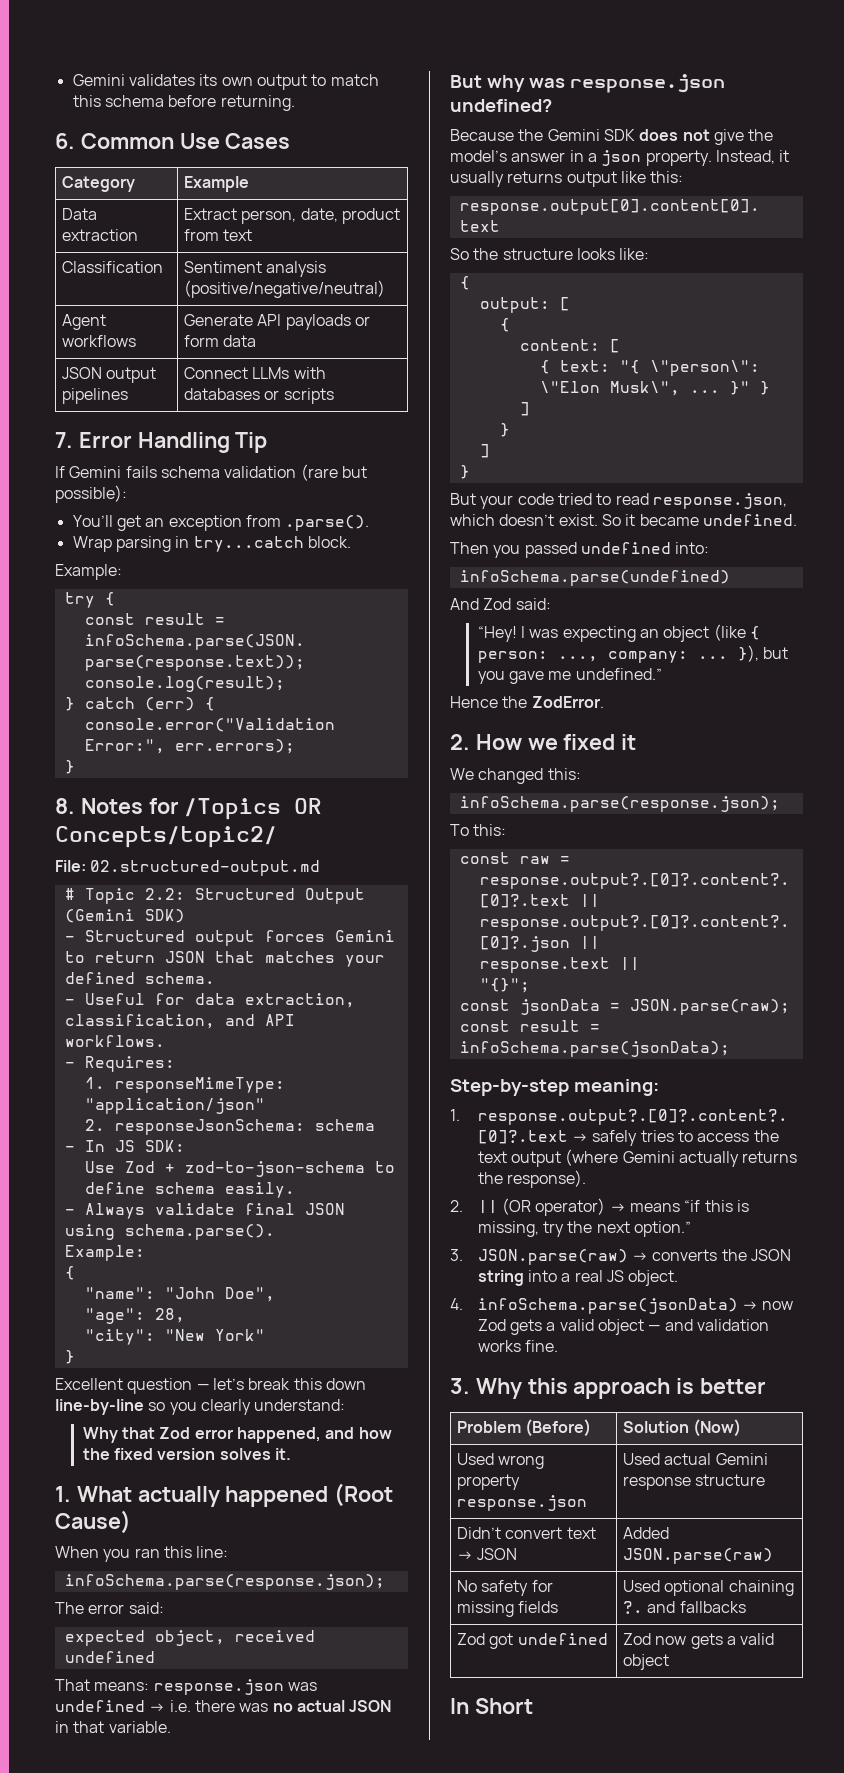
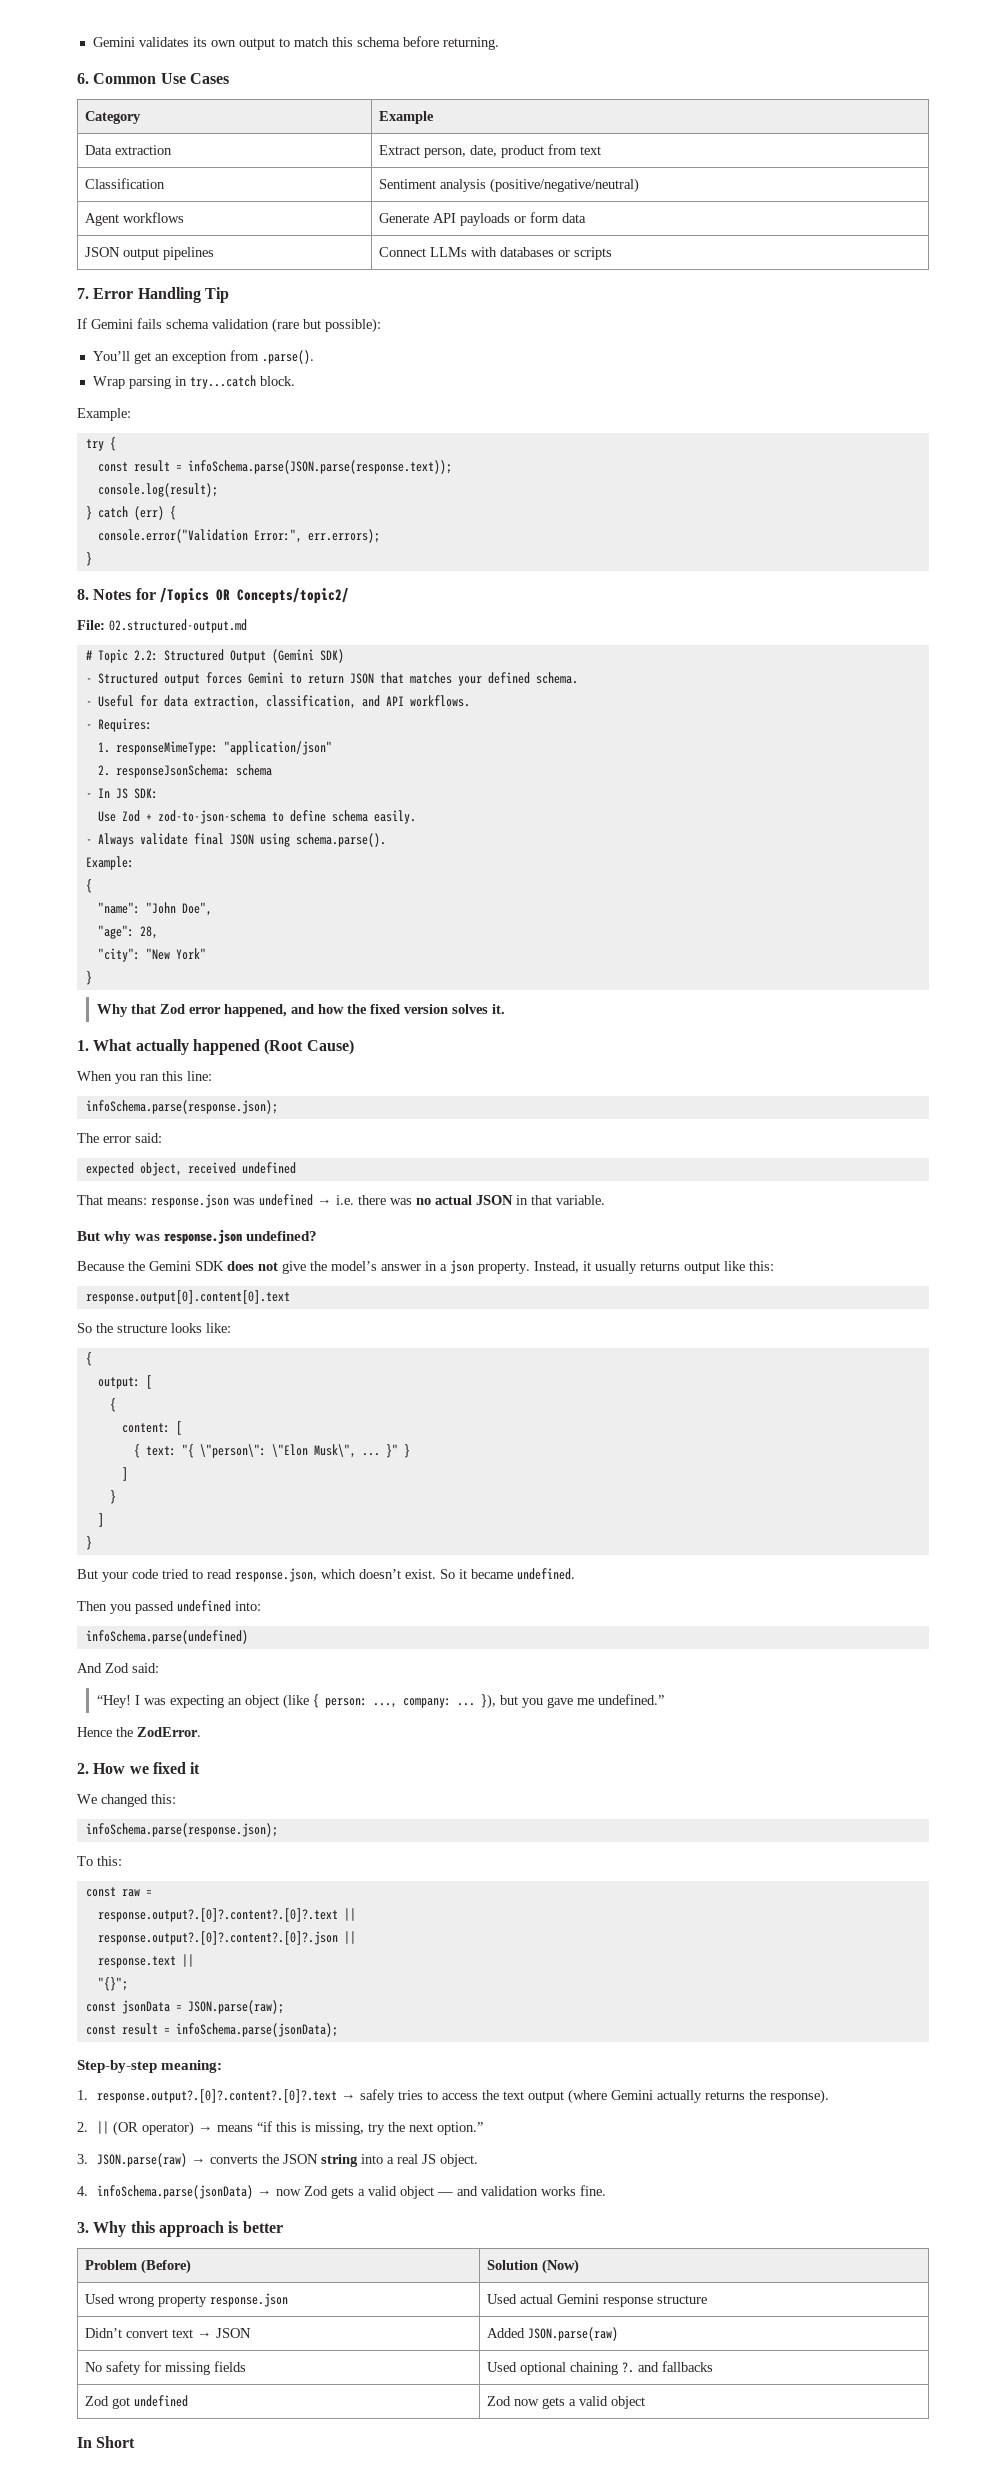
[55,1378,366,1394] [55,1399,346,1415] // Excellent question — let’s break this down line-by-line so you clearly understand: -> (92, 978) none

